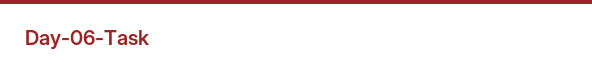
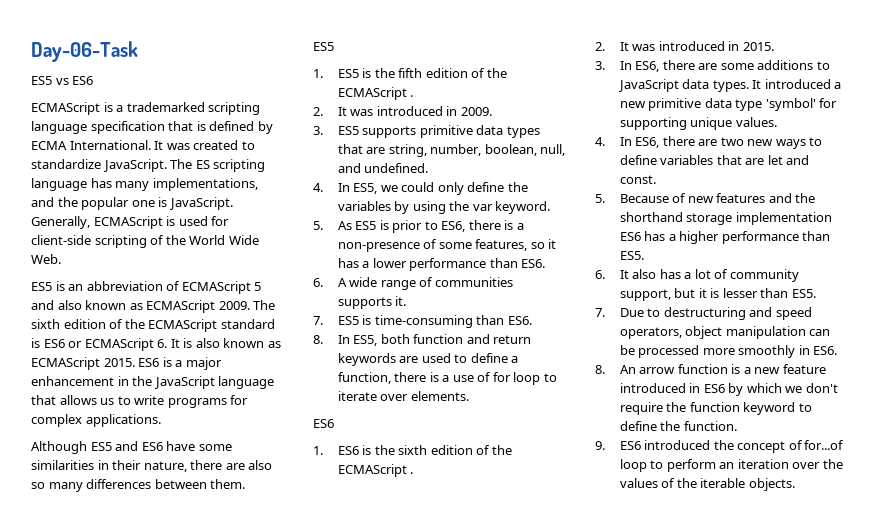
(150, 40) none -> [31,76,94,85] [31,102,261,115] [31,121,273,134] [31,140,255,150] [31,159,266,172] [31,178,258,191] [31,197,233,210] [31,216,230,229] [31,235,259,248] [31,254,61,264] [31,281,262,294] [31,300,276,313] [31,319,275,332] [31,338,281,351] [31,357,222,370] [31,376,275,389] [31,395,249,408] [31,414,161,427] [31,441,232,454] [31,460,273,472] [31,479,246,492] [313,42,334,51] [313,68,507,78] [337,87,414,100] [313,106,492,116] [313,125,540,138] [337,144,566,157] [337,163,429,173] [313,182,528,195] [337,201,551,214] [313,220,524,233] [337,239,557,252] [337,258,546,271] [313,277,513,290] [337,296,407,309] [313,315,532,328] [313,334,532,346] [337,353,519,366] [337,372,557,385] [337,391,469,401] [313,419,334,428] [313,445,512,455] [337,464,414,477] [595,41,774,51] [595,60,830,72] [617,79,842,92] [619,98,838,111] [619,117,777,130] [595,136,823,149] [619,155,810,165] [619,175,656,184] [595,193,816,203] [619,212,832,225] [619,231,831,244] [619,251,644,260] [595,269,799,282] [619,288,816,301] [595,307,812,320] [619,326,831,339] [619,345,838,358] [595,364,826,374] [619,383,838,396] [619,402,812,415] [619,421,737,431] [595,440,845,453] [619,459,843,472] [619,478,795,491] // ES5 vs ES6 // ECMAScript is a trademarked scripting language specification that is defined by ECMA International. It was created to standardize JavaScript. The ES scripting language has many implementations, and the popular one is JavaScript. Generally, ECMAScript is used for client-side scripting of the World Wide Web. // ES5 is an abbreviation of ECMAScript 5 and also known as ECMAScript 2009. The sixth edition of the ECMAScript standard is ES6 or ECMAScript 6. It is also known as ECMAScript 2015. ES6 is a major enhancement in the JavaScript language that allows us to write programs for complex applications. // Although ES5 and ES6 have some similarities in their nature, there are also so many differences between them. // ES5 // 1. ES5 is the fifth edition of the ECMAScript . // 2. It was introduced in 2009. // 3. ES5 supports primitive data types that are string, number, boolean, null, and undefined. // 4. In ES5, we could only define the variables by using the var keyword. // 5. As ES5 is prior to ES6, there is a non-presence of some features, so it has a lower performance than ES6. // 6. A wide range of communities supports it. // 7. ES5 is time-consuming than ES6. // 8. In ES5, both function and return keywords are used to define a function, there is a use of for loop to iterate over elements. // ES6 // 1. ES6 is the sixth edition of the ECMAScript . // 2. It was introduced in 2015. // 3. In ES6, there are some additions to JavaScript data types. It introduced a new primitive data type 'symbol' for supporting unique values. // 4. In ES6, there are two new ways to define variables that are let and const. // 5. Because of new features and the shorthand storage implementation ES6 has a higher performance than ES5. // 6. It also has a lot of community support, but it is lesser than ES5. // 7. Due to destructuring and speed operators, object manipulation can be processed more smoothly in ES6. // 8. An arrow function is a new feature introduced in ES6 by which we don't require the function keyword to define the function. // 9. ES6 introduced the concept of for...of loop to perform an iteration over the values of the iterable objects.

